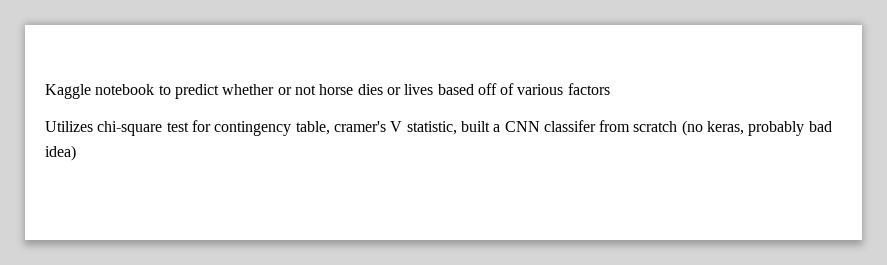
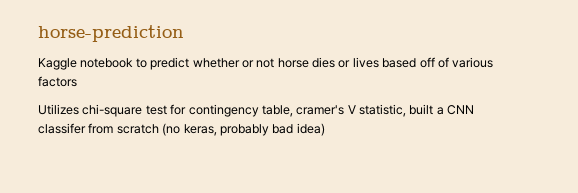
(45, 91) none -> [38,25,184,42] horse-prediction //

